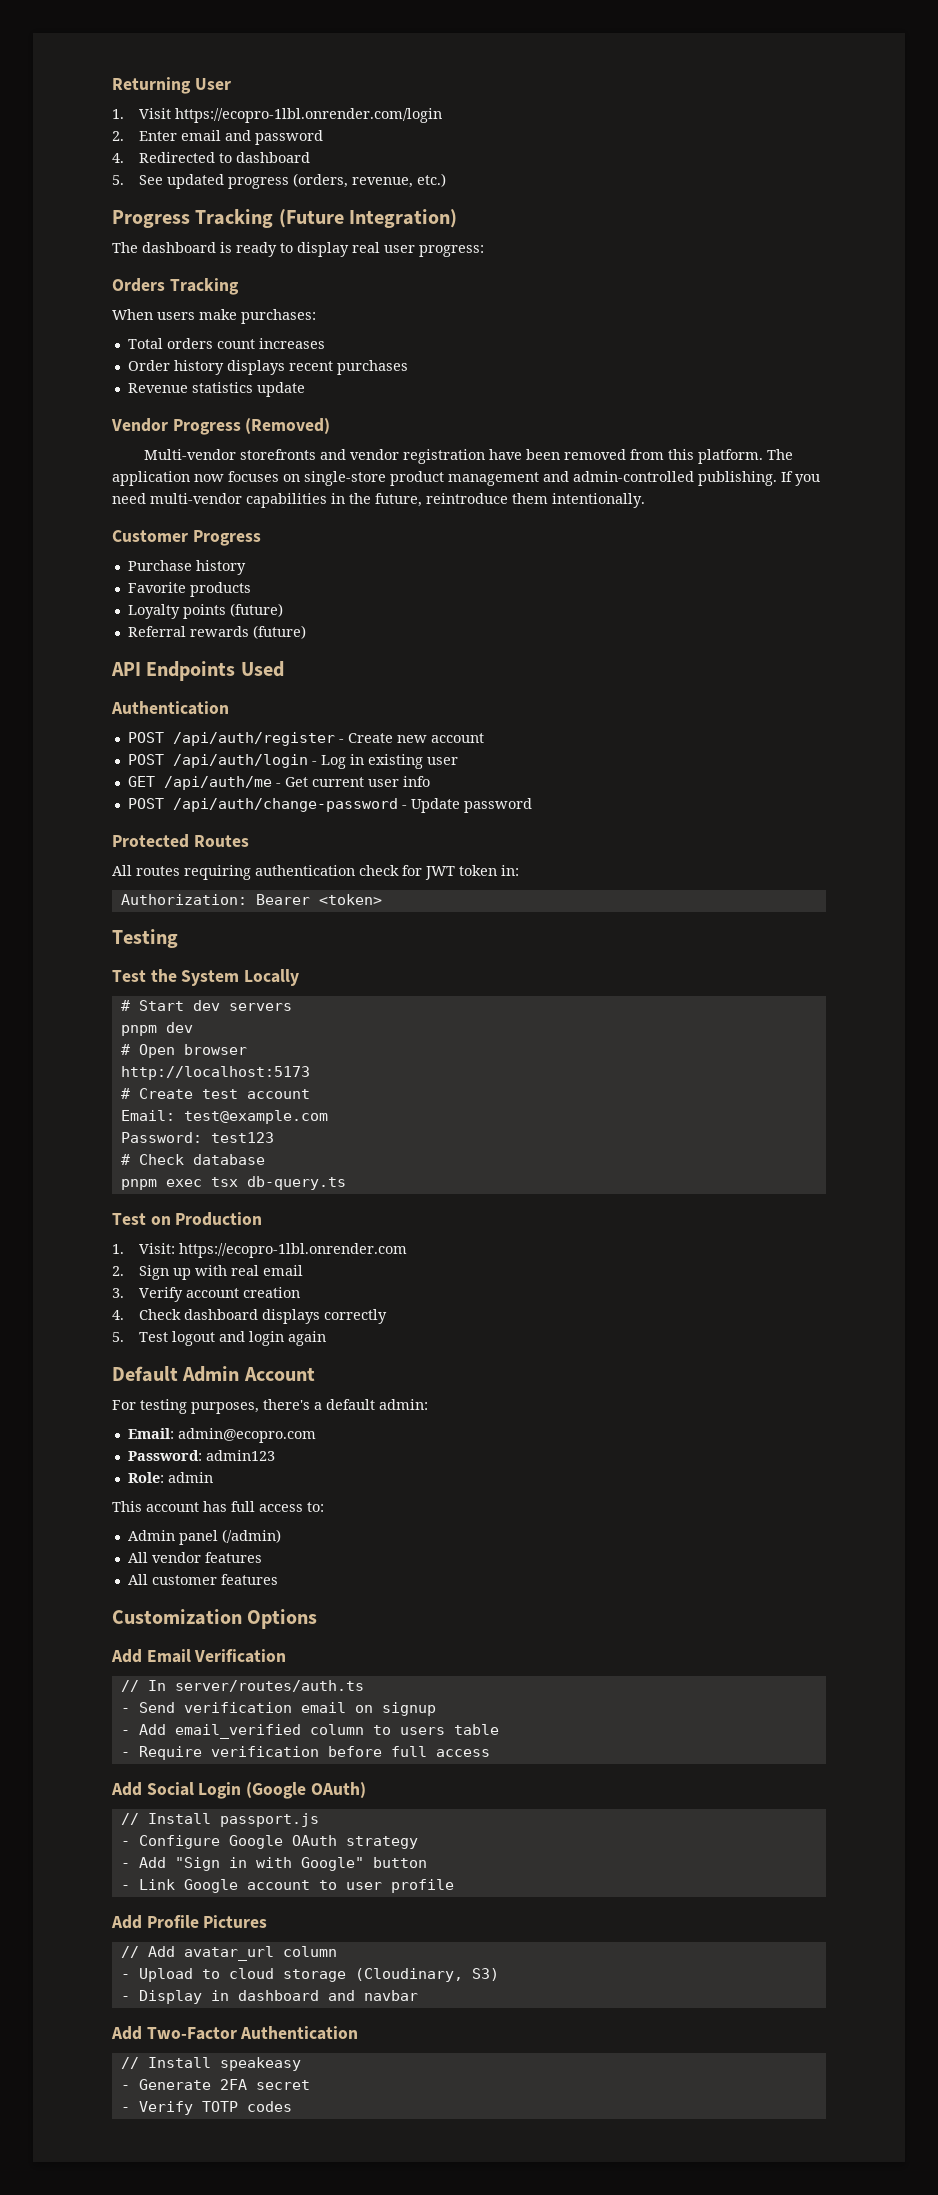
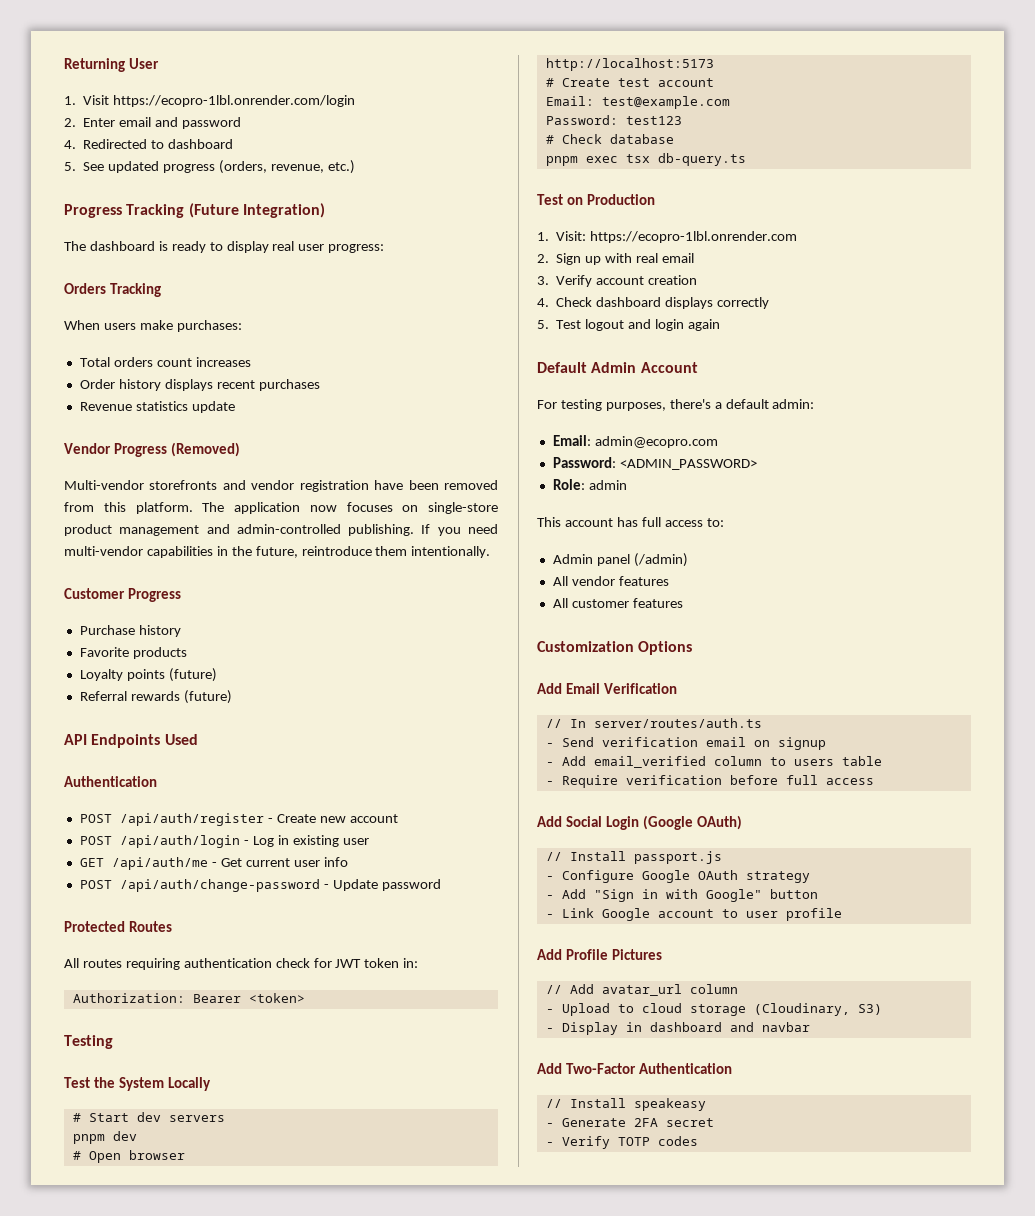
[205,1450,275,1461] admin123 -> [619,459,757,470] <ADMIN_PASSWORD>

